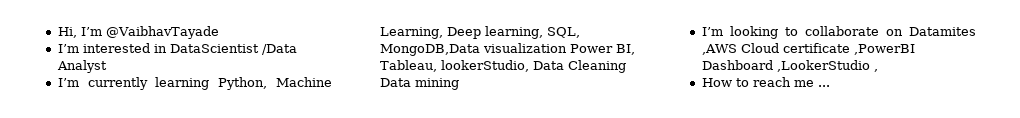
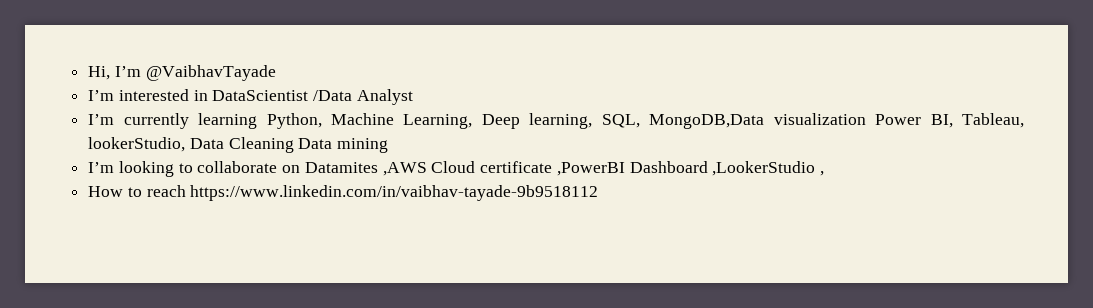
[793,80,830,87] me ... -> [190,185,599,201] https://www.linkedin.com/in/vaibhav-tayade-9b9518112

